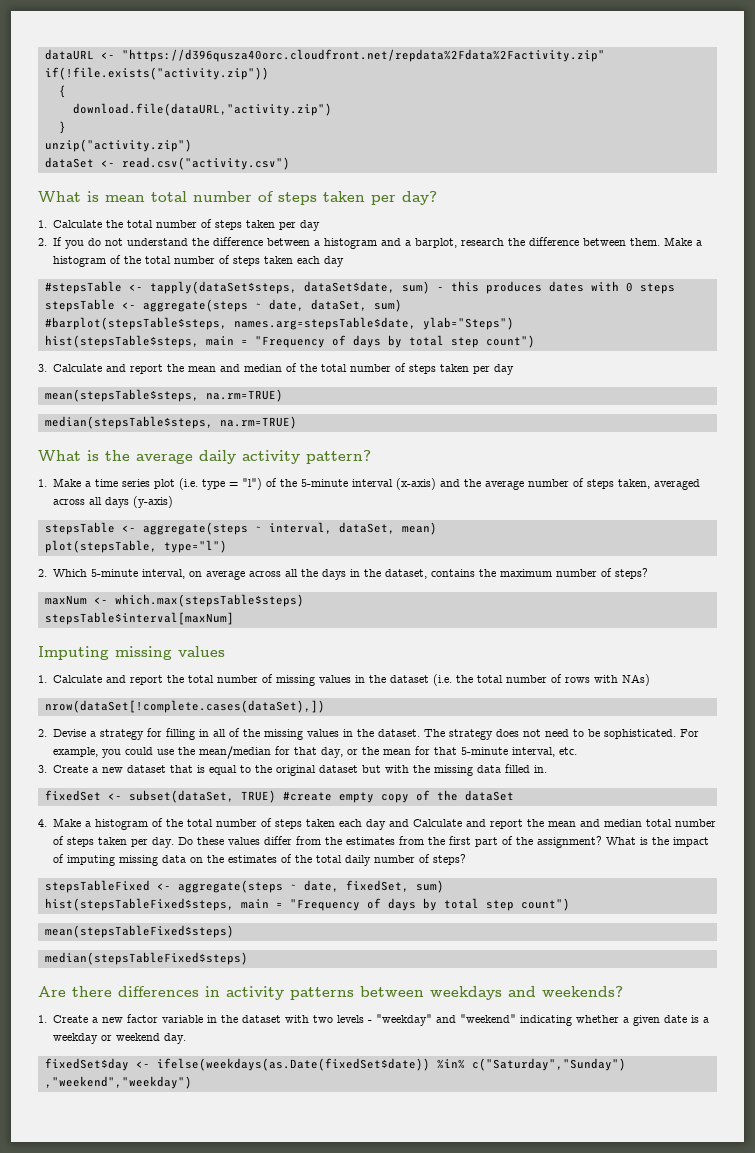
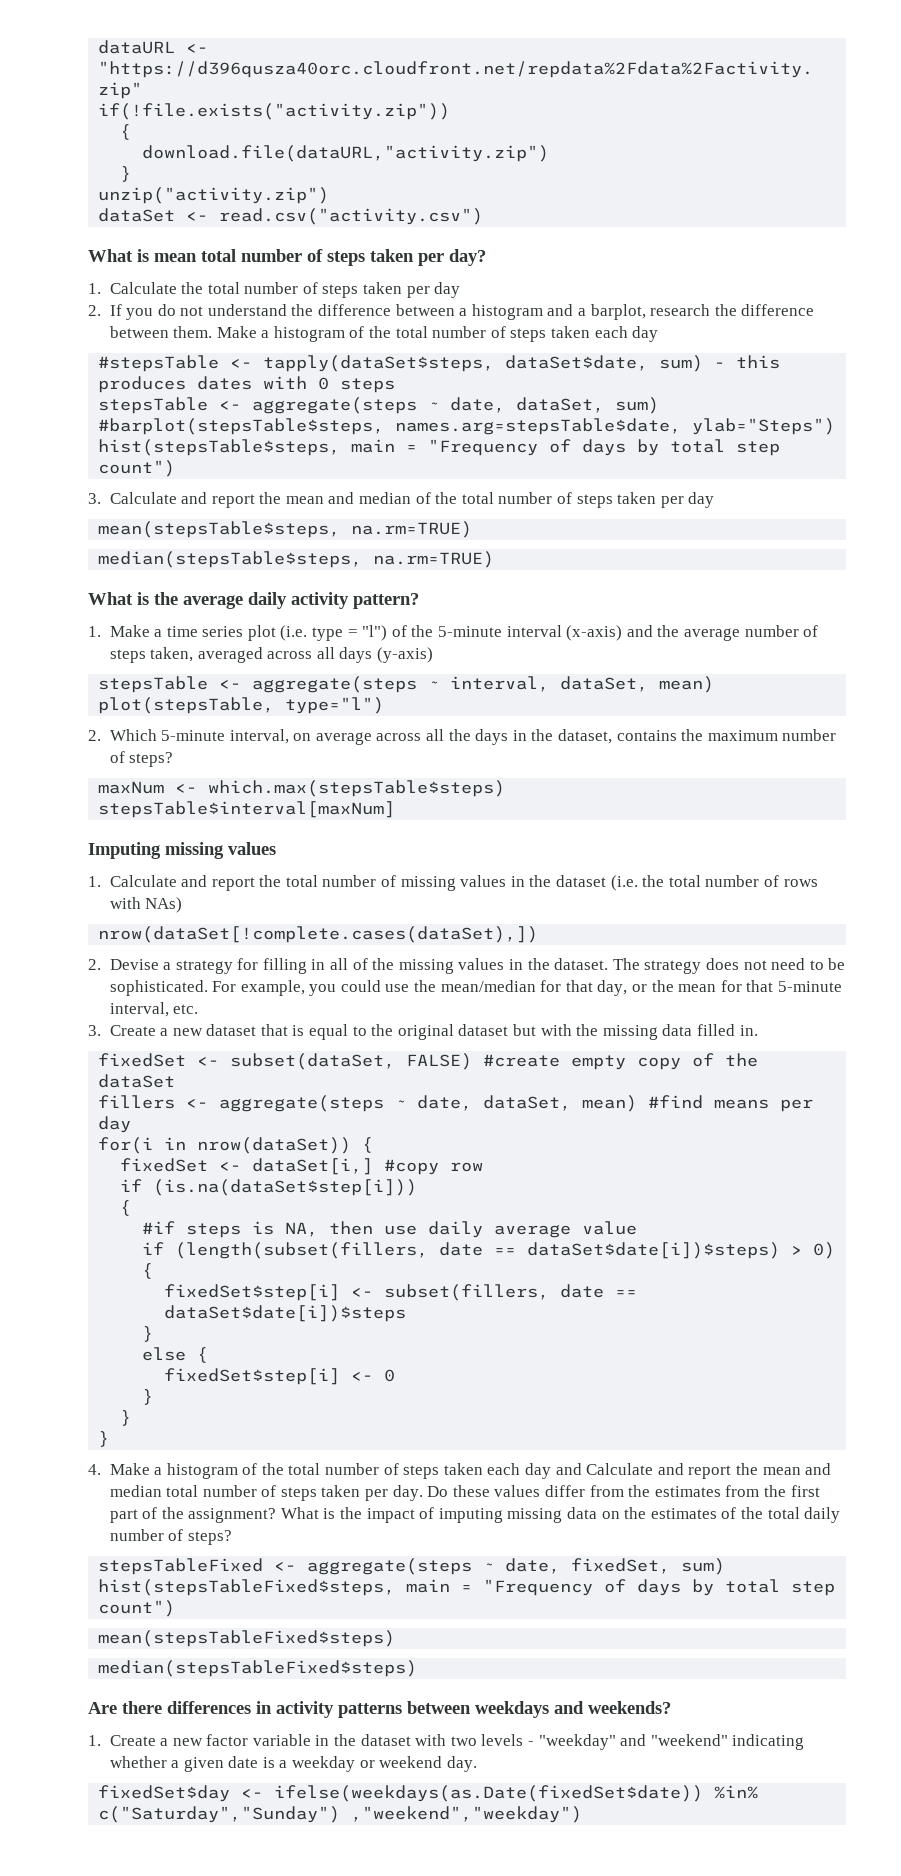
[240,790,276,803] TRUE) -> [406,1053,473,1070] FALSE)
(514, 795) none -> [98,1095,814,1112] [98,1116,132,1133] [98,1137,374,1154] [120,1158,484,1175] [120,1179,418,1196] [120,1200,132,1216] [142,1221,638,1238] [142,1242,836,1259] [142,1263,154,1279] [164,1284,638,1301] [164,1305,407,1322] [142,1326,154,1342] [142,1347,209,1363] [164,1368,396,1385] [142,1389,154,1405] [120,1410,132,1426] [98,1431,110,1447] // fillers <- aggregate(steps ~ date, dataSet, mean) #find means per day // for(i in nrow(dataSet)) { // fixedSet <- dataSet[i,] #copy row // if (is.na(dataSet$step[i])) // { // #if steps is NA, then use daily average value // if (length(subset(fillers, date == dataSet$date[i])$steps) > 0) { // fixedSet$step[i] <- subset(fillers, date == dataSet$date[i])$steps // } // else { // fixedSet$step[i] <- 0 // } // } // }

